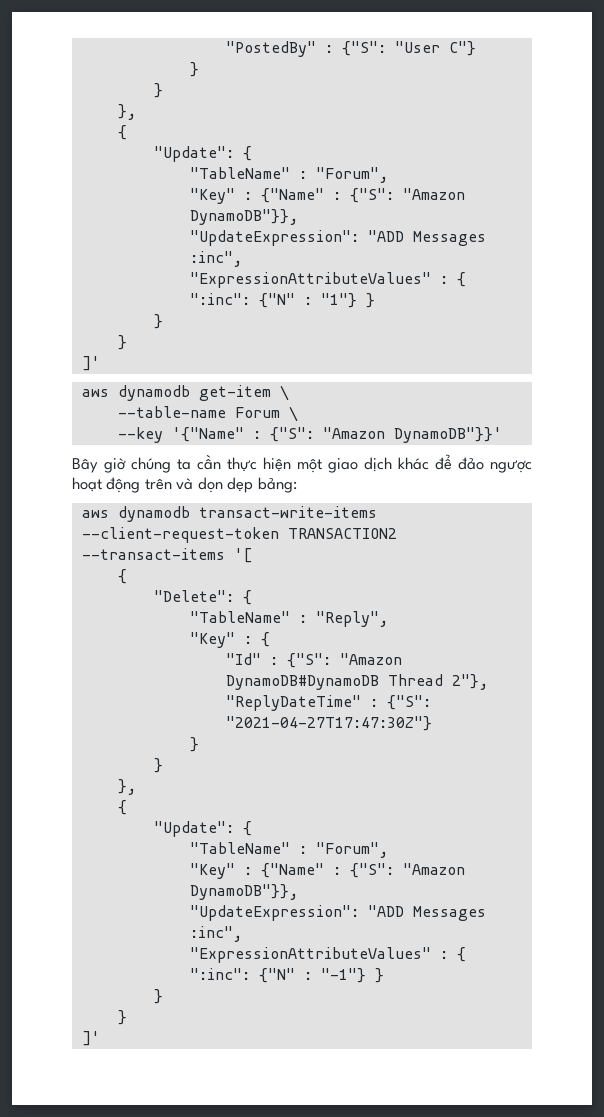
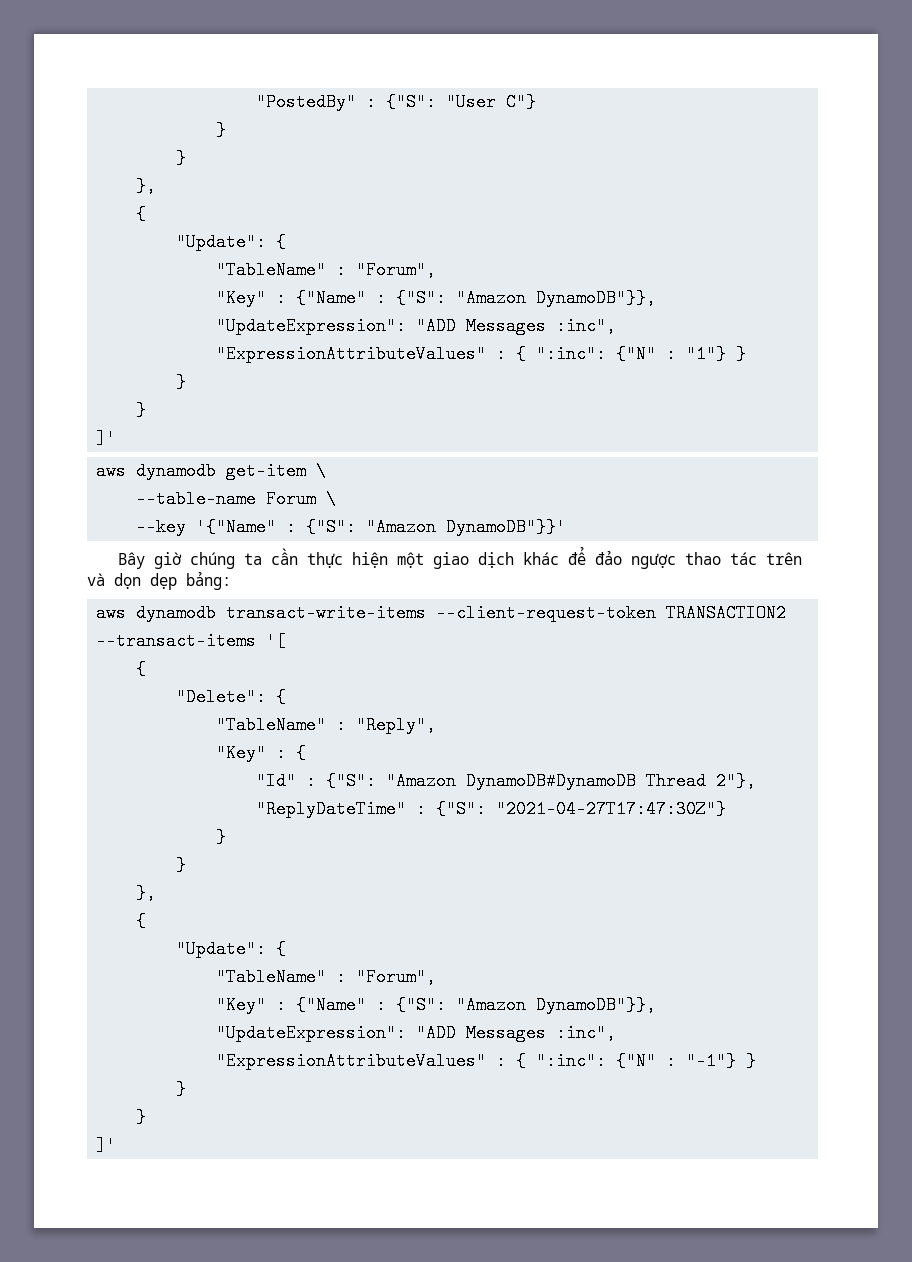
[72,477,141,493] hoạt động -> [684,552,757,565] thao tác

